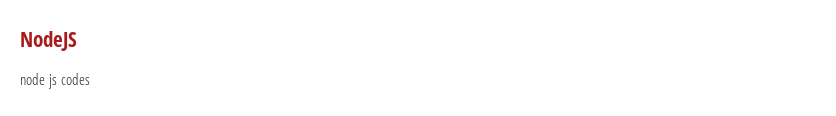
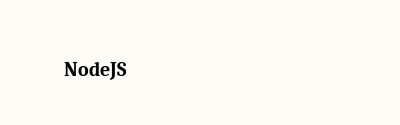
[20,73,91,89] // node js codes -> (127, 70) none

